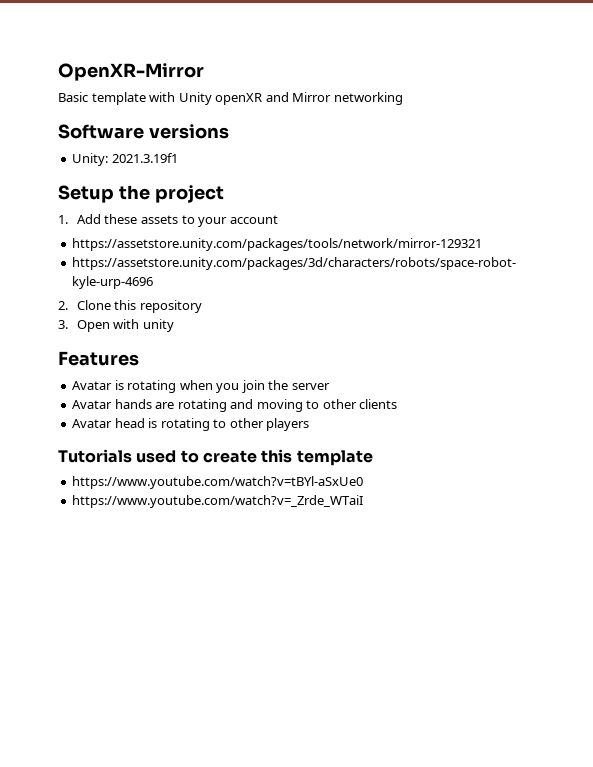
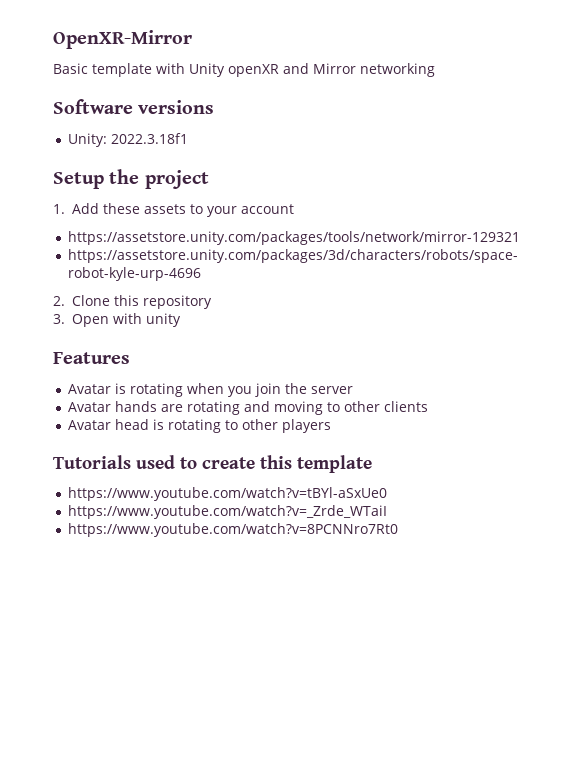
[111,153,178,163] 2021.3.19f1 -> [111,133,189,144] 2022.3.18f1
(364, 501) none -> [68,523,399,537] // https://www.youtube.com/watch?v=8PCNNro7Rt0

